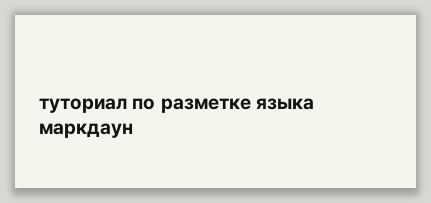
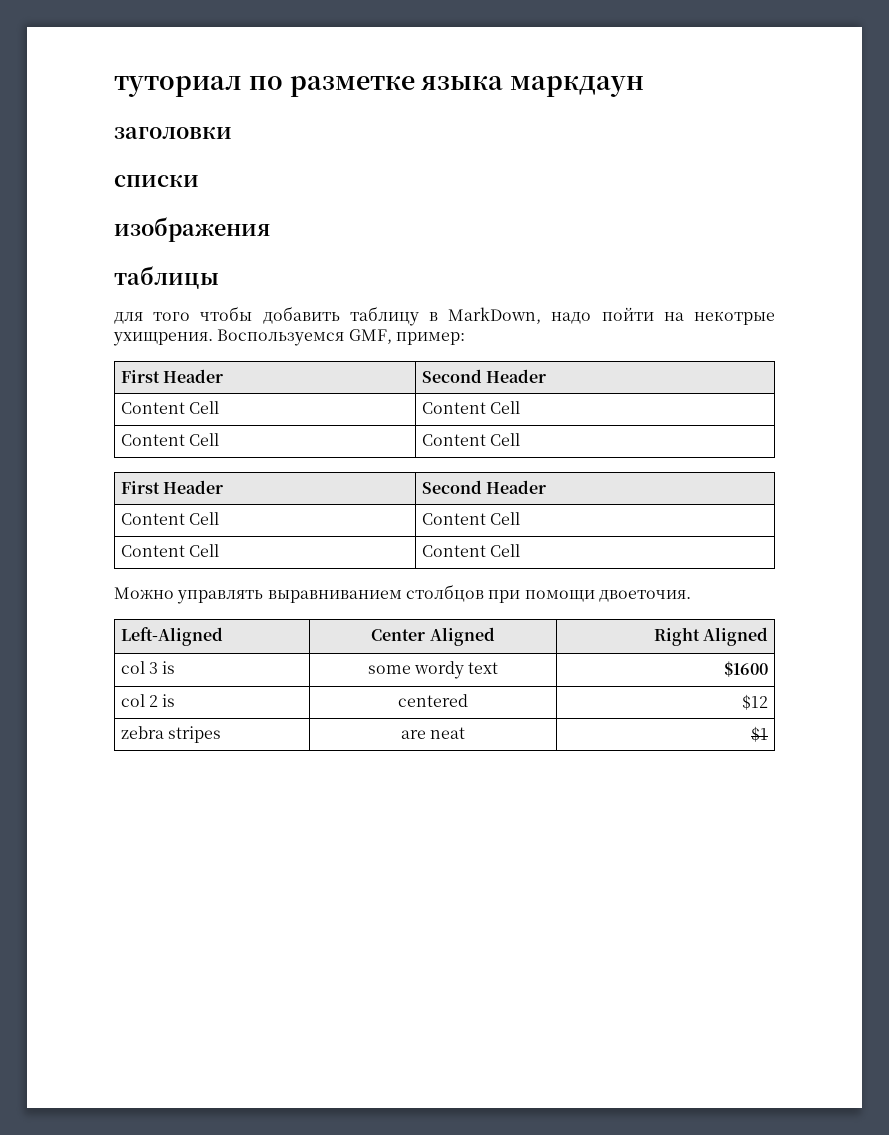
(133, 130) none -> [114,127,232,139] [114,175,199,187] [114,217,270,242] [114,266,219,289] [114,306,776,326] [113,329,465,346] [120,369,224,383] [421,369,547,383] [120,401,220,414] [421,401,521,414] [120,433,220,446] [421,433,521,446] [120,480,224,494] [421,480,547,494] [120,512,220,525] [421,512,521,525] [120,544,220,557] [421,544,521,557] [114,584,691,604] [120,627,223,646] [371,627,495,646] [653,627,769,646] [120,661,176,674] [367,661,499,679] [724,661,769,677] [120,694,176,707] [398,694,468,707] [742,694,769,710] [120,726,222,743] [400,727,466,739] [751,726,769,742] // заголовки // списки // изображения // таблицы // для того чтобы добавить таблицу в MarkDown, надо пойти на некотрые ухищрения. Воспользуемся GMF, пример: // First Header | Second Header // Content Cell | Content Cell // Content Cell | Content Cell // First Header | Second Header // Content Cell | Content Cell // Content Cell | Content Cell // Можно управлять выравниванием столбцов при помощи двоеточия. // Left-Aligned | Center Aligned | Right Aligned // col 3 is | some wordy text | $1600 // col 2 is | centered | $12 // zebra stripes | are neat | $1

